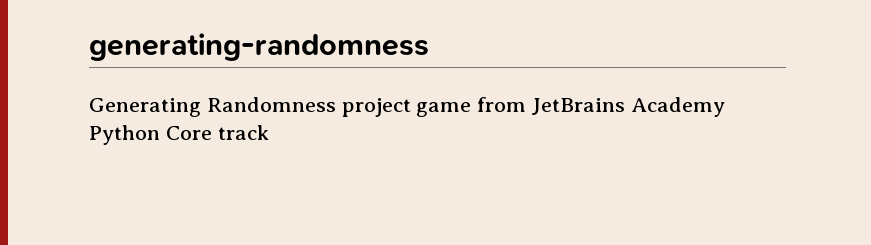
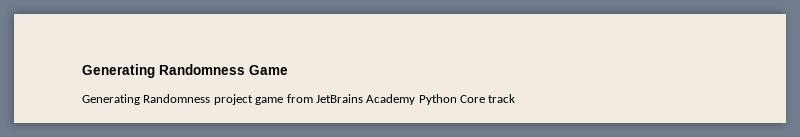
[89,33,429,61] generating-randomness -> [82,64,288,78] Generating Randomness Game

